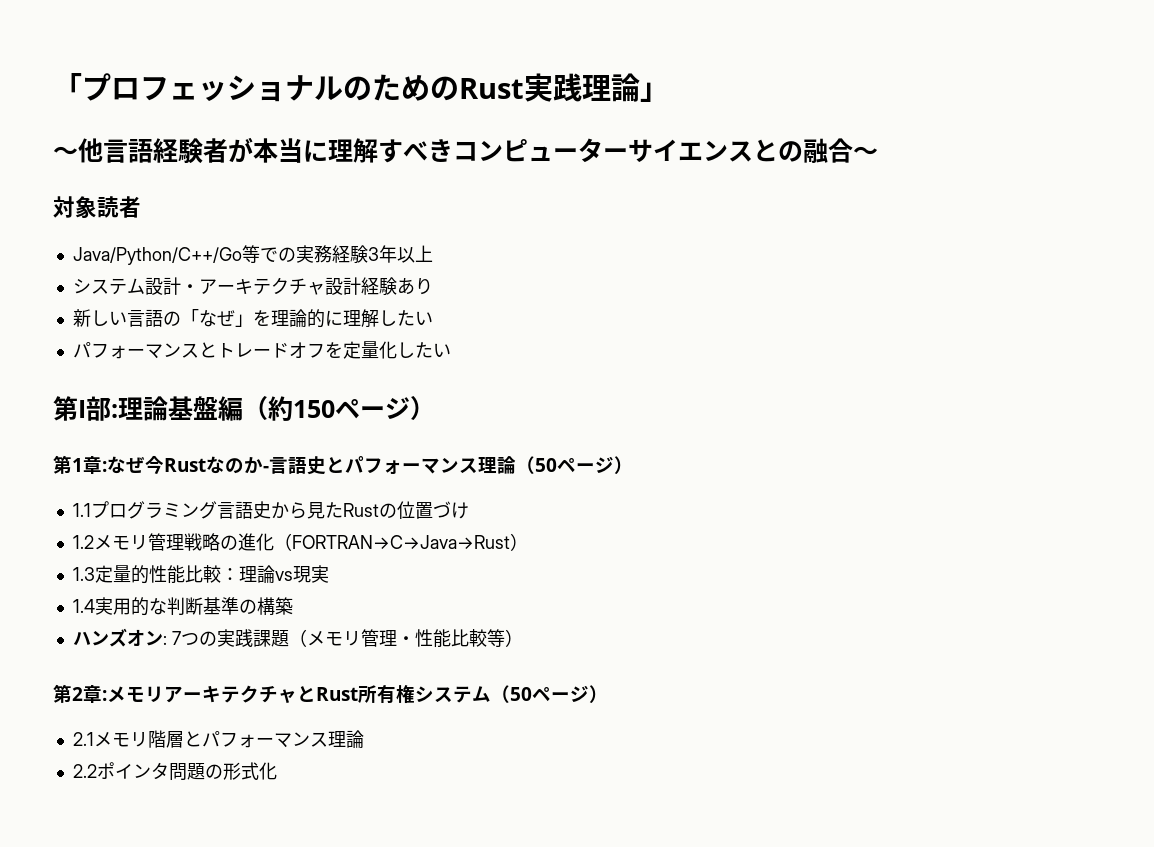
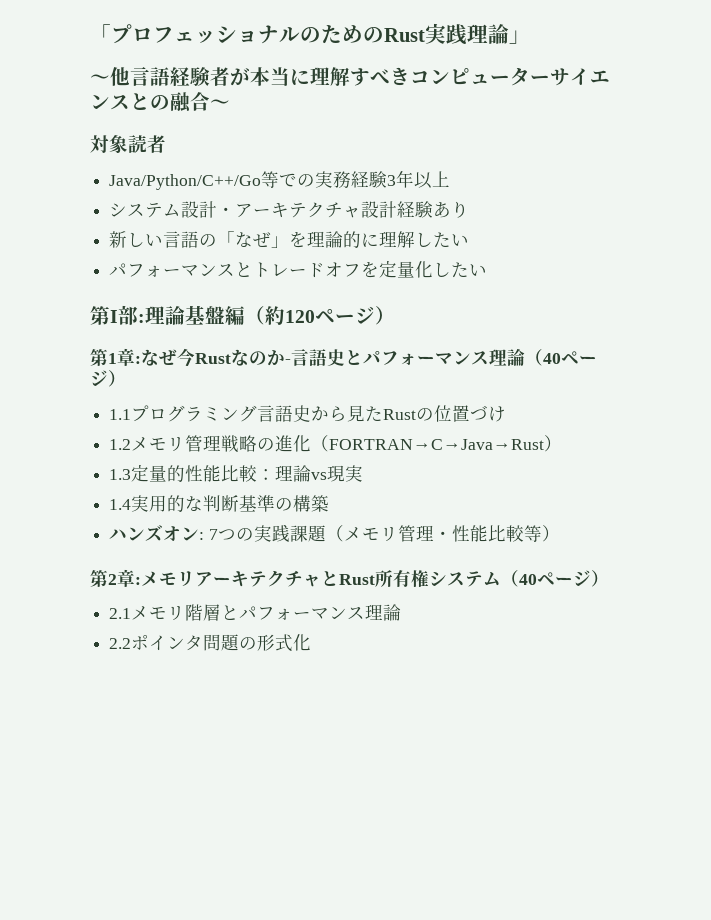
[293,400,335,418] 150 -> [285,310,315,323] 120
[535,458,557,472] 50 -> [543,353,561,364] 40
[510,687,532,701] 50 -> [519,574,537,585] 40

